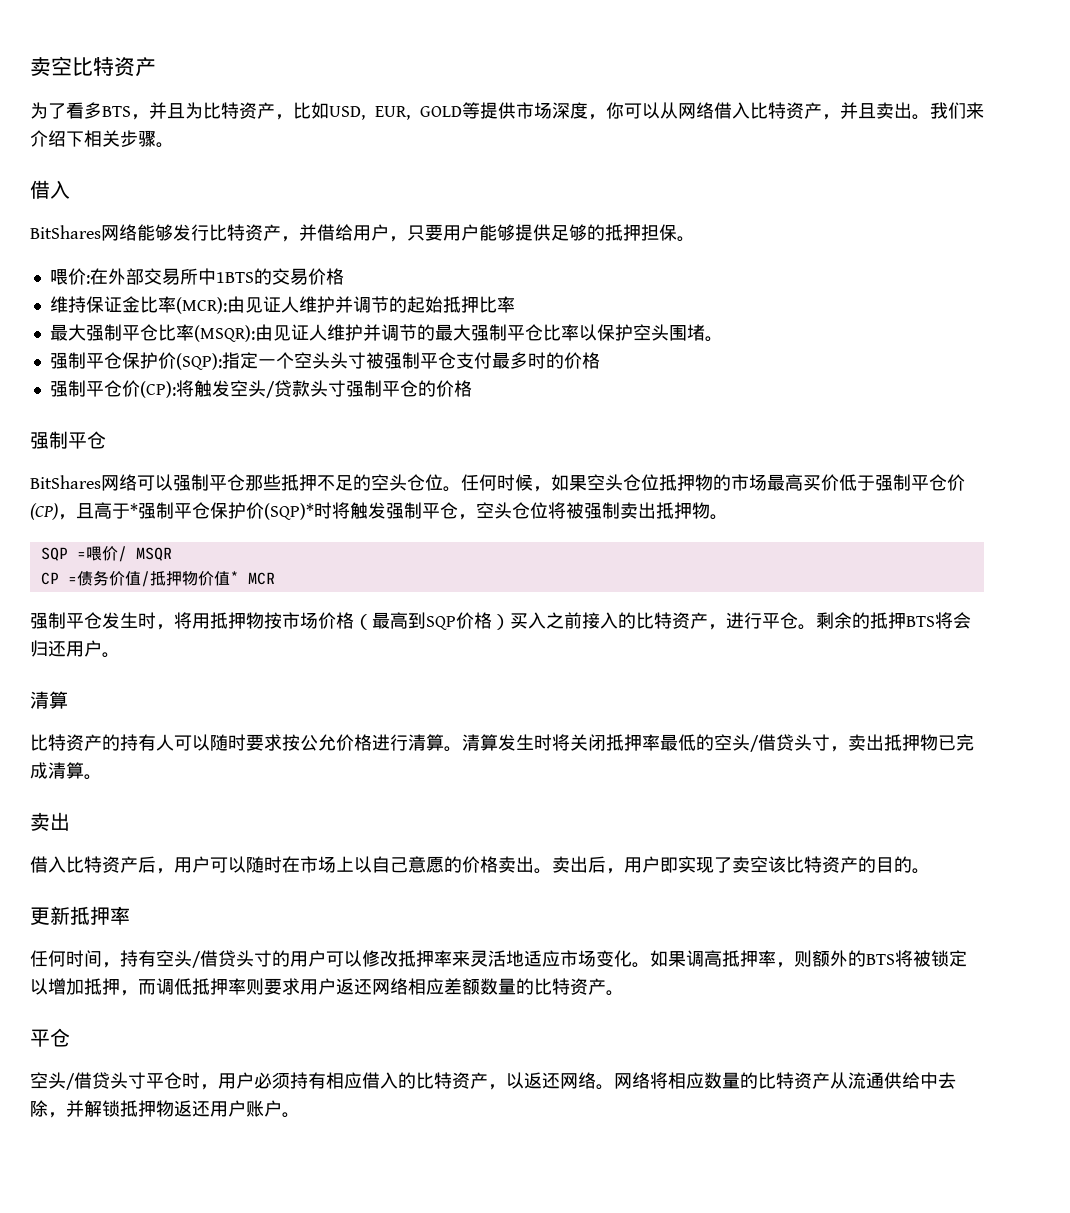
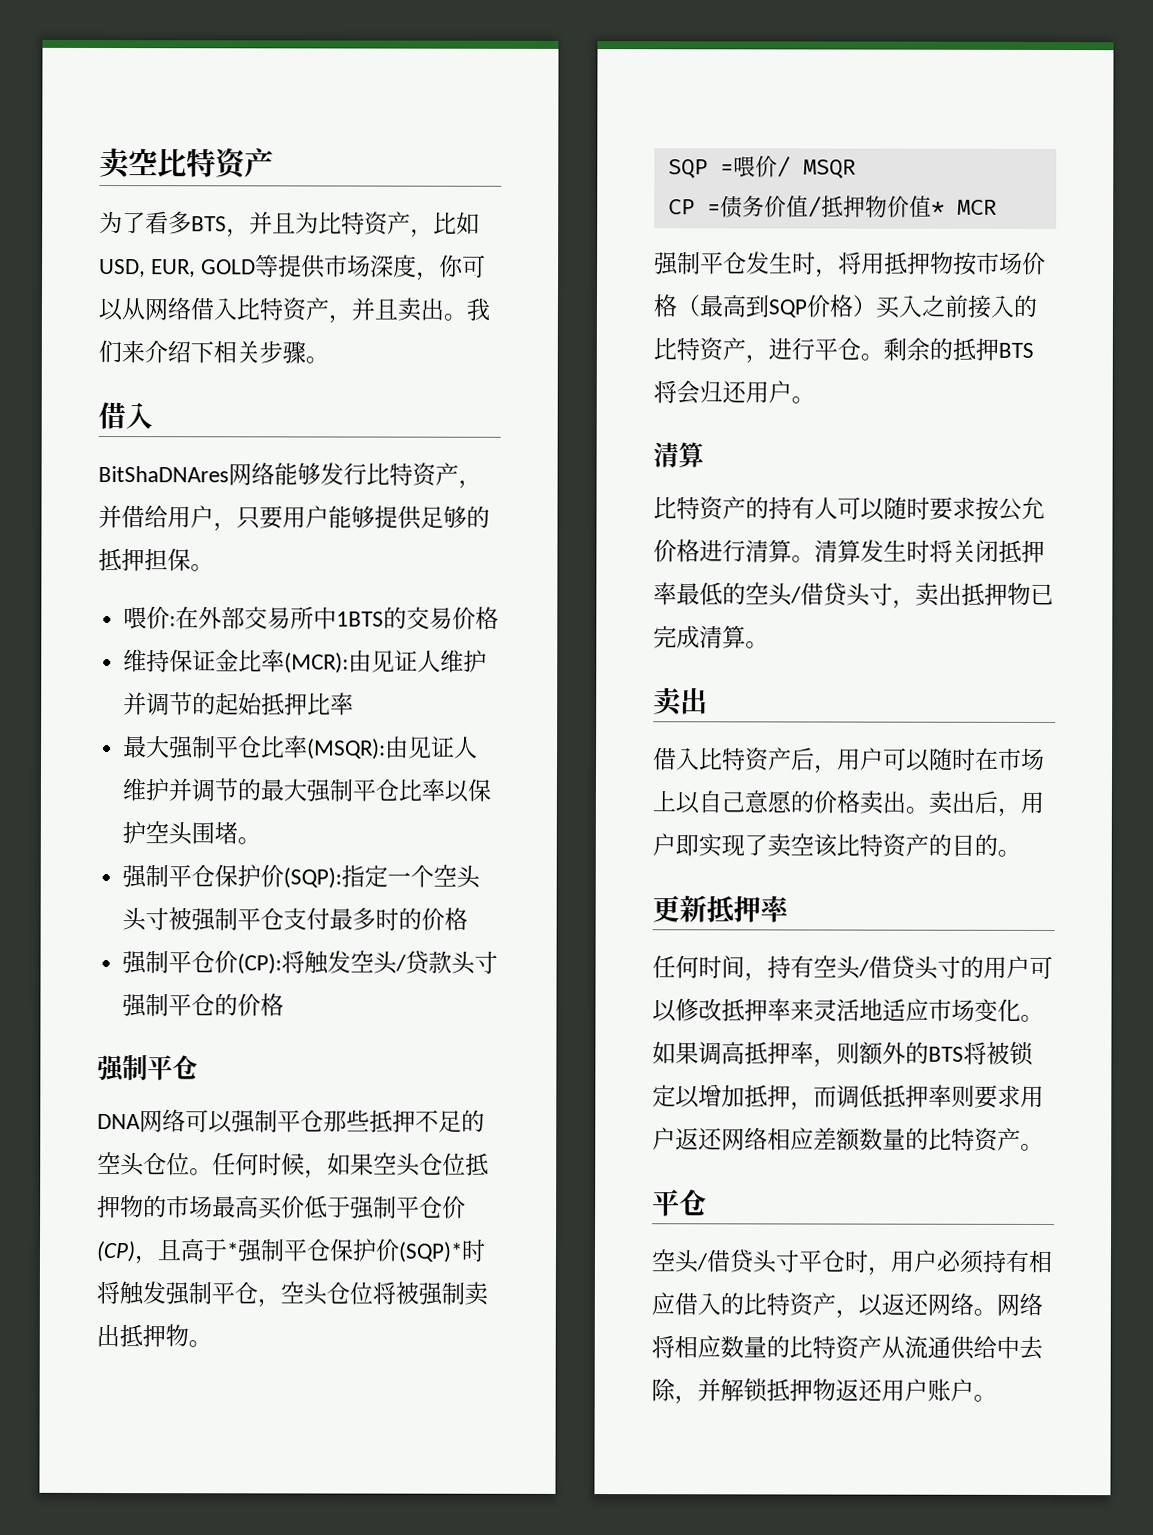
[30,225,101,239] BitShares -> [98,465,229,483] BitShaDNAres
[30,475,101,489] BitShares -> [97,1113,141,1130] DNA

